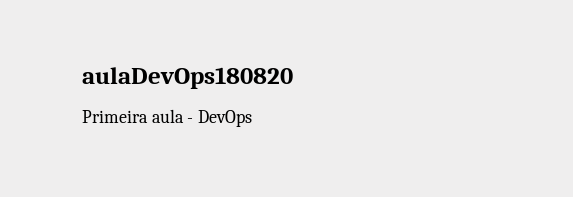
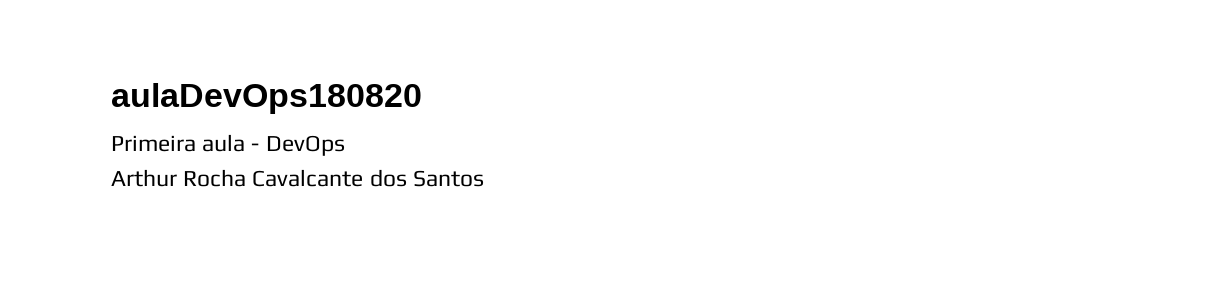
(253, 118) none -> [111,169,484,187] // Arthur Rocha Cavalcante dos Santos

